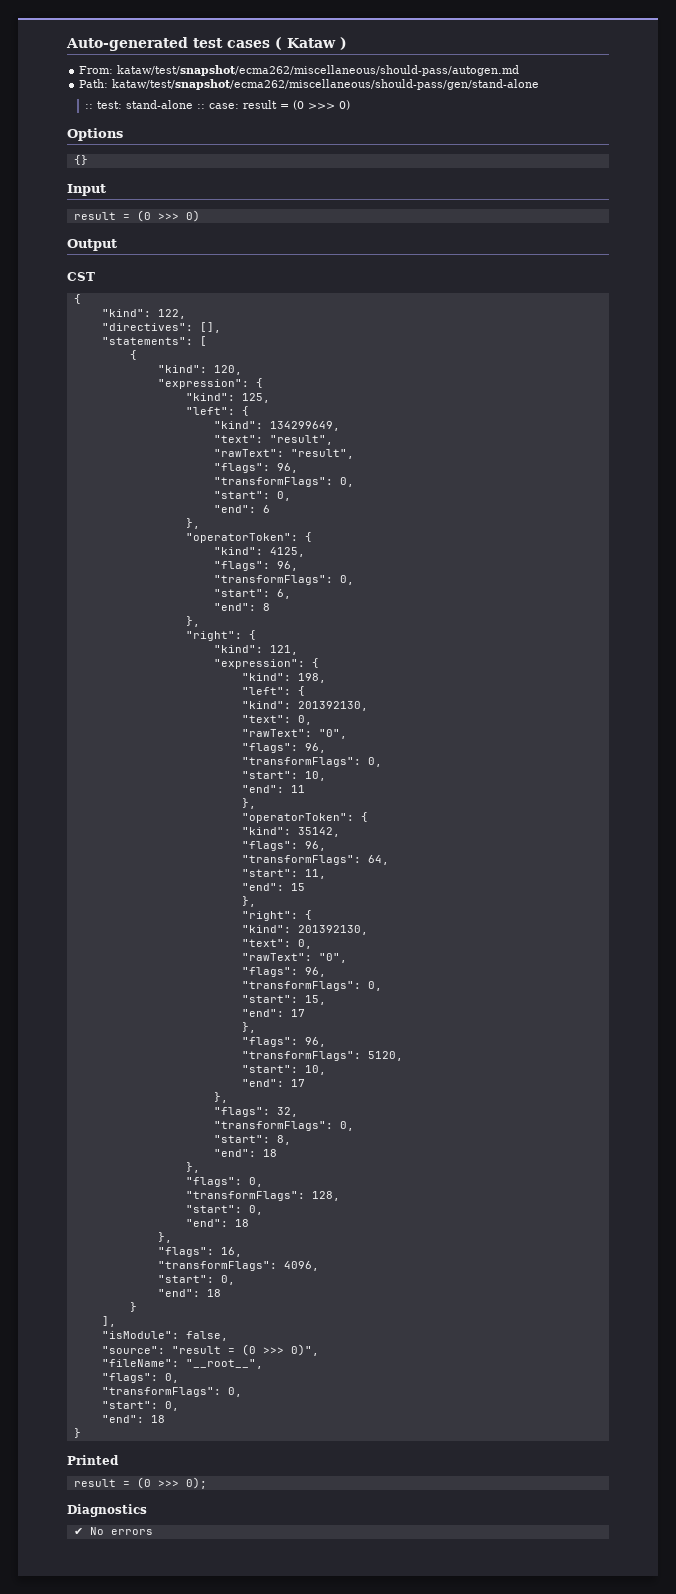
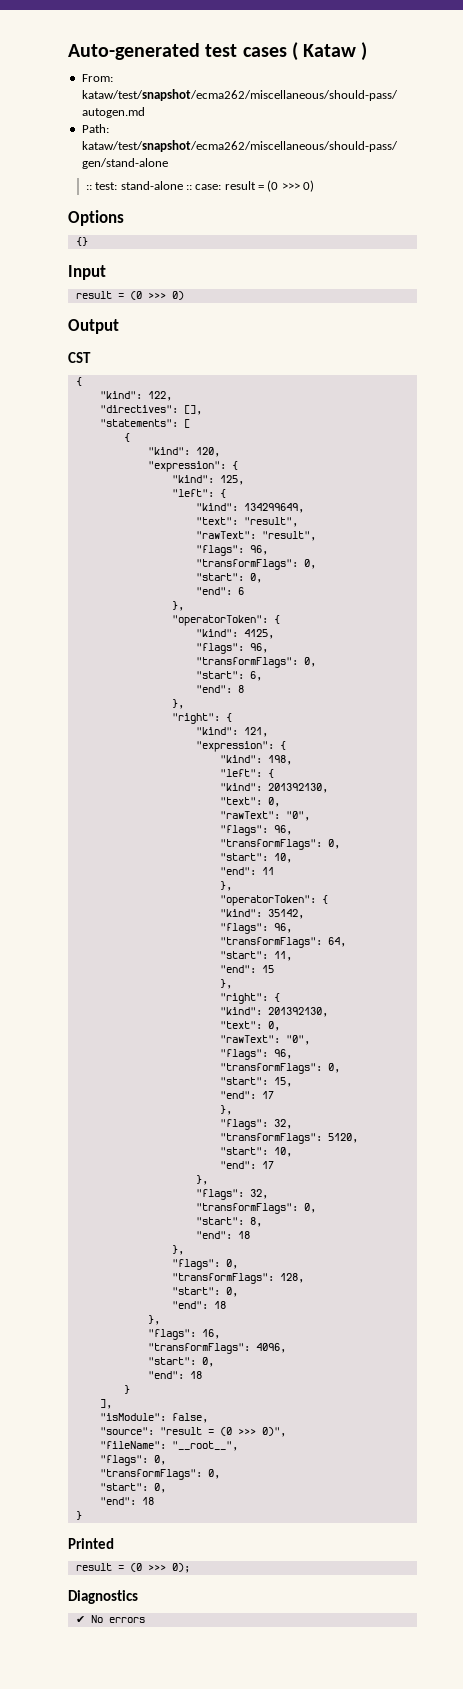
[304,1037,326,1047] 96, -> [273,1119,292,1129] 32,

